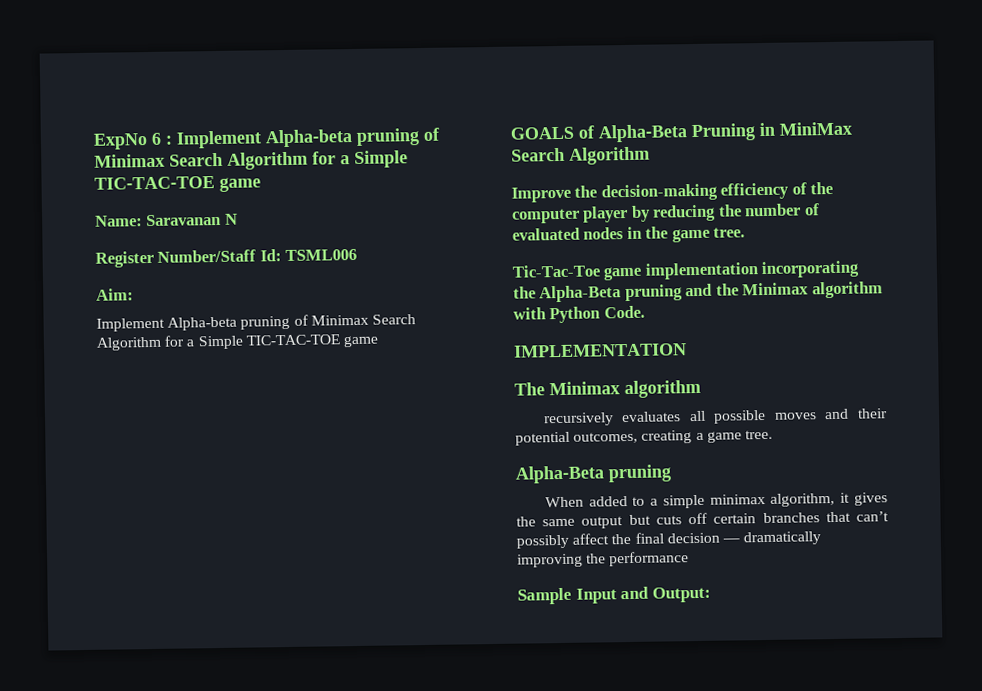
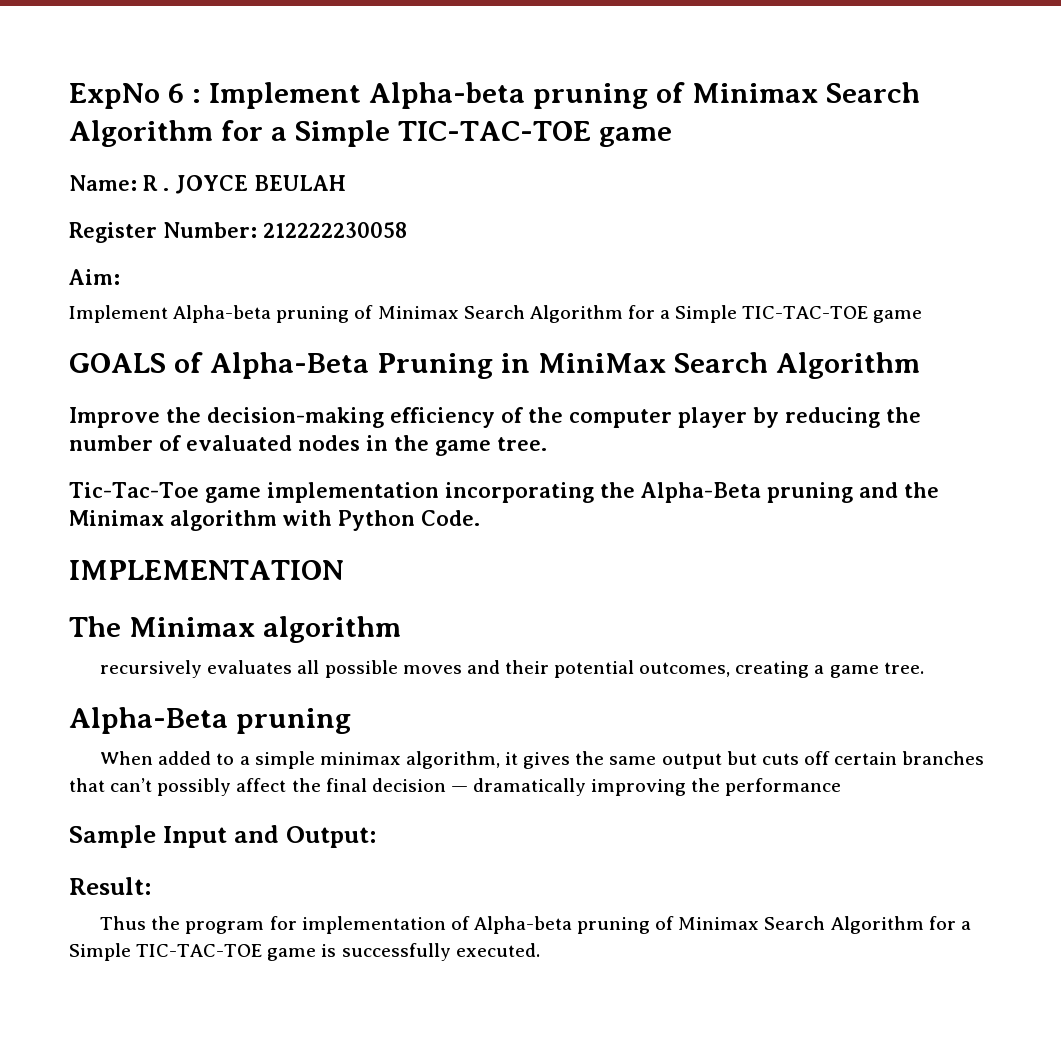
[146,213,238,227] [95,248,358,268] Saravanan N // Register Number/Staff Id: TSML006 -> [143,175,346,194] [69,222,407,243] R . JOYCE BEULAH // Register Number: 212222230058
(711, 594) none -> [69,877,152,895] [100,916,971,934] [69,943,540,961] // Result: // Thus the program for implementation of Alpha-beta pruning of Minimax Search Algorithm for a Simple TIC-TAC-TOE game is successfully executed.

